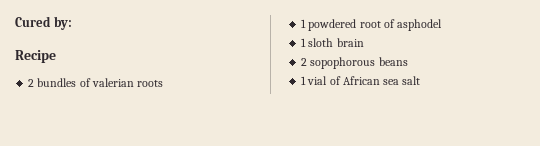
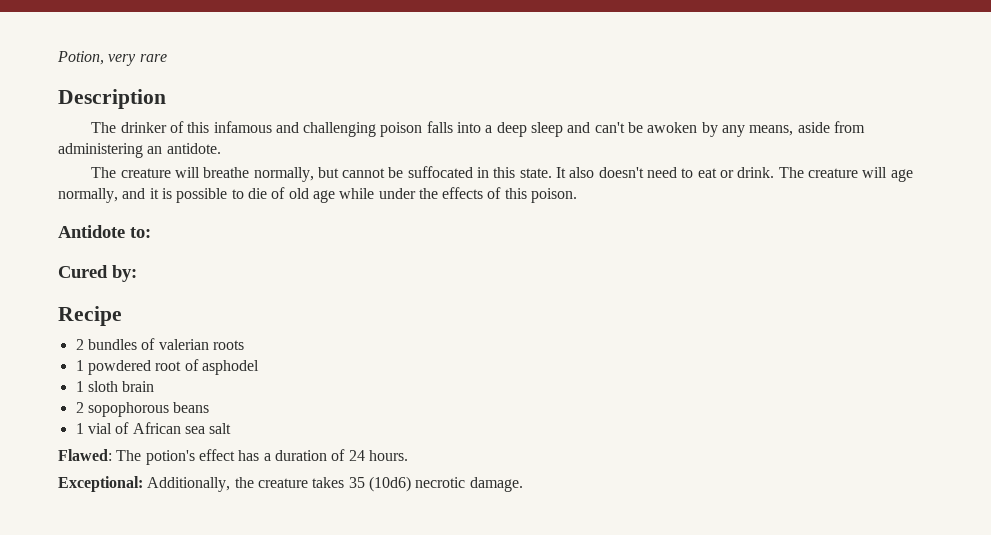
(15, 21) none -> [57,51,167,66] [58,89,166,109] [91,121,865,137] [58,143,221,158] [91,166,913,182] [58,187,578,203] [58,225,151,238] Potion, very rare // Description // The drinker of this infamous and challenging poison falls into a deep sleep and can't be awoken by any means, aside from administering an antidote. // The creature will breathe normally, but cannot be suffocated in this state. It also doesn't need to eat or drink. The creature will age normally, and it is possible to die of old age while under the effects of this poison. // Antidote to: //
(421, 80) none -> [58,449,408,465] [58,476,523,492] // Flawed: The potion's effect has a duration of 24 hours. // Exceptional: Additionally, the creature takes 35 (10d6) necrotic damage.

